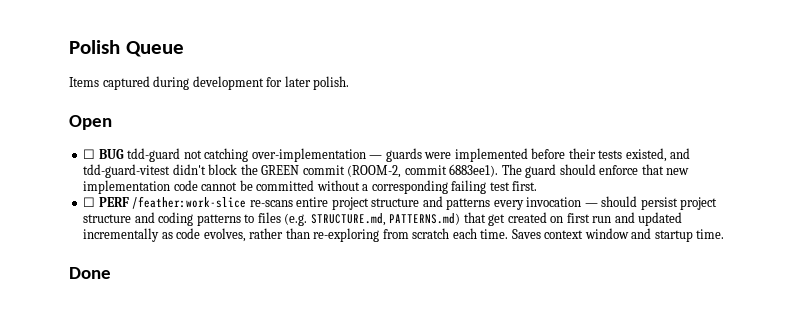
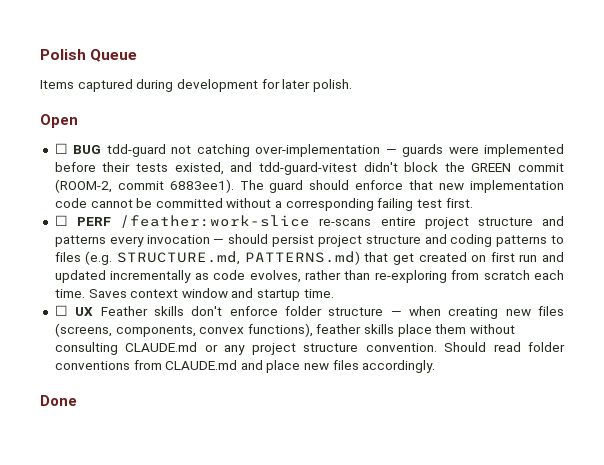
(725, 234) none -> [54,305,564,319] [54,323,516,337] [54,342,565,355] [54,360,436,373] // ☐ UX Feather skills don't enforce folder structure — when creating new files (screens, components, convex functions), feather skills place them without consulting CLAUDE.md or any project structure convention. Should read folder conventions from CLAUDE.md and place new files accordingly.

